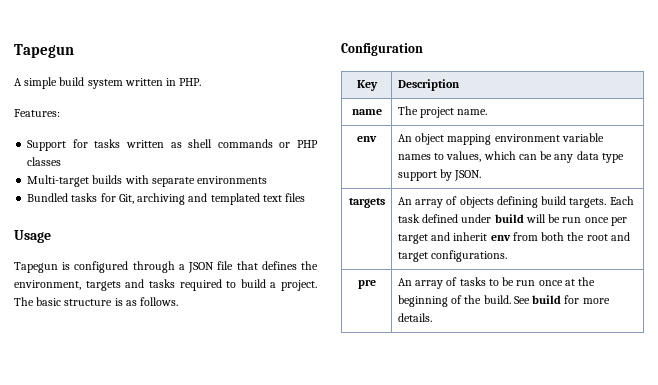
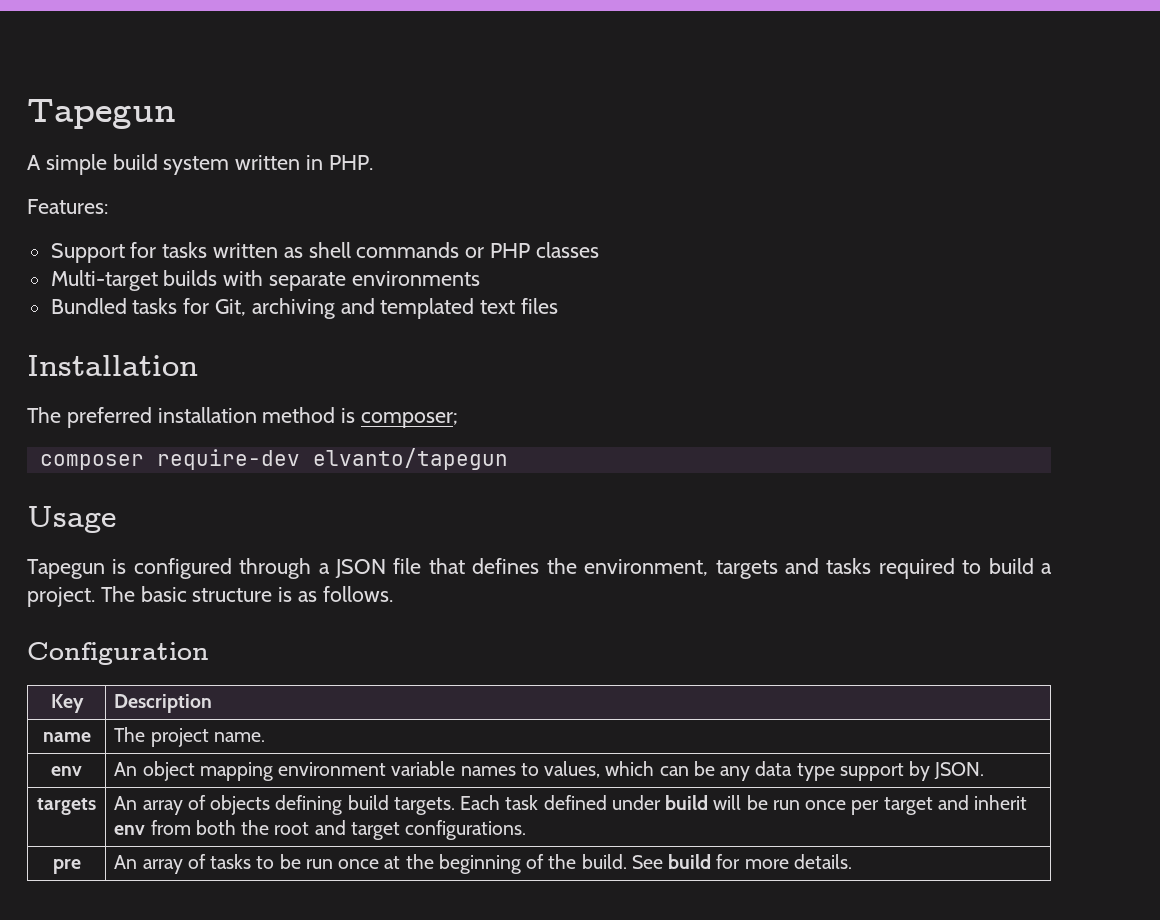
(306, 197) none -> [27,355,198,376] [27,407,459,428] [39,448,508,470] // Installation // The preferred installation method is composer; // composer require-dev elvanto/tapegun

